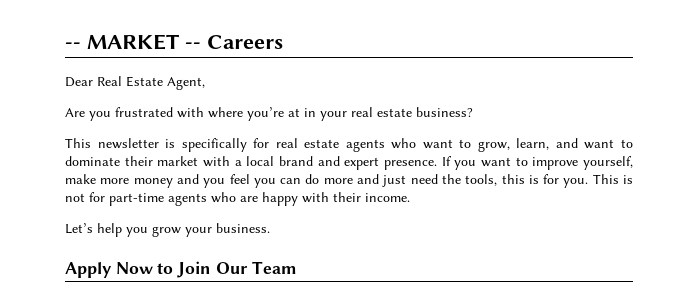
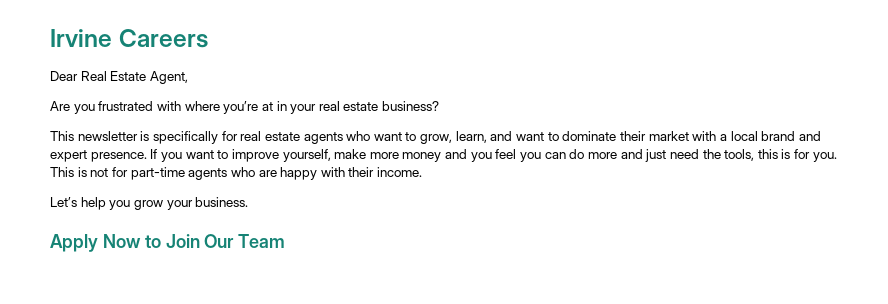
[65,34,201,50] -- MARKET -- -> [50,29,112,47] Irvine

